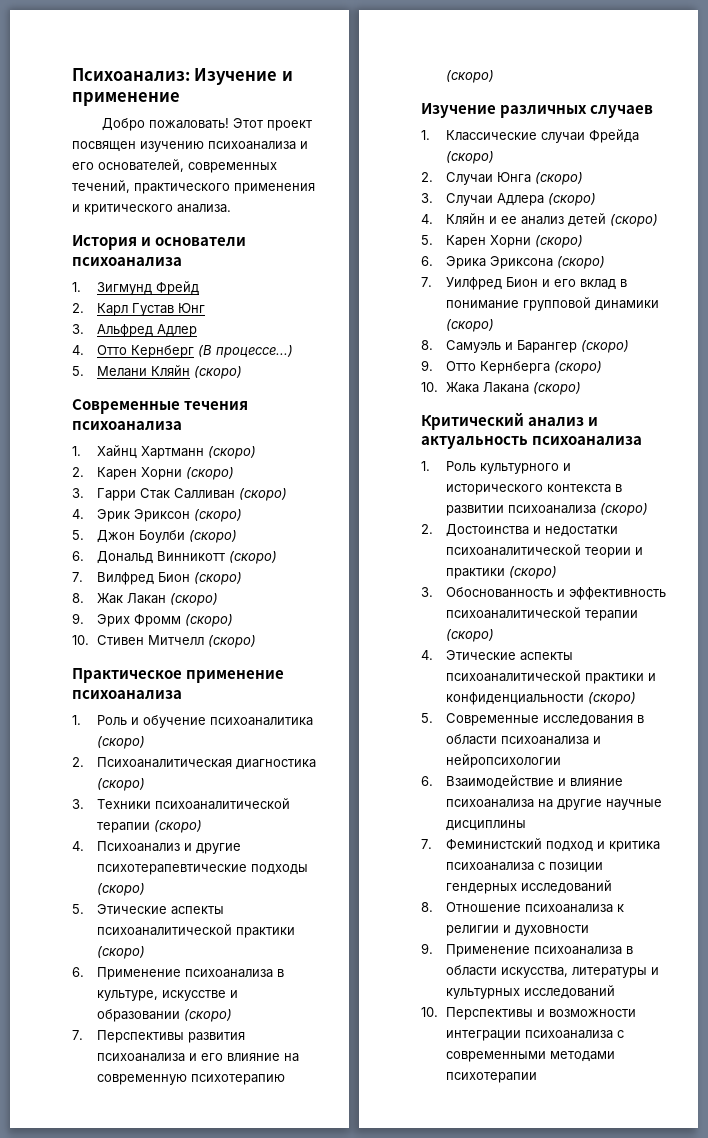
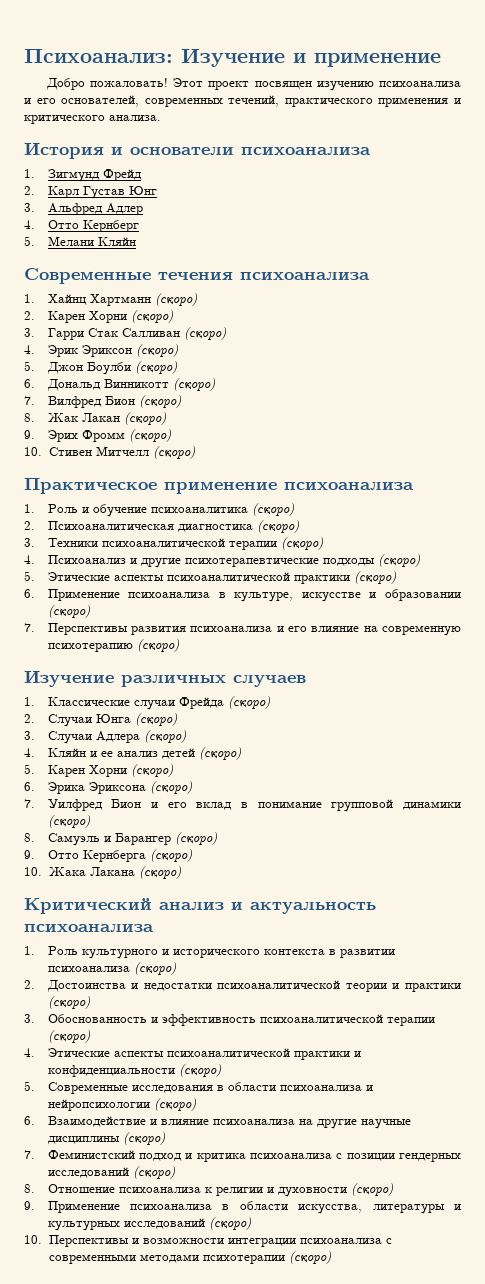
[198,345,294,358] (В процессе...) -> (139, 226) none
[194,366,243,379] (скоро) -> (136, 241) none
(562, 761) none -> [153,1098,196,1111] (скоро)
(527, 825) none -> [122,1132,165,1145] (скоро)
(613, 887) none -> [132,1166,175,1179] (скоро)
(590, 930) none -> [350,1183,393,1196] (скоро)
(616, 992) none -> [208,1217,251,1230] (скоро)
(538, 1077) none -> [288,1251,331,1264] (скоро)

